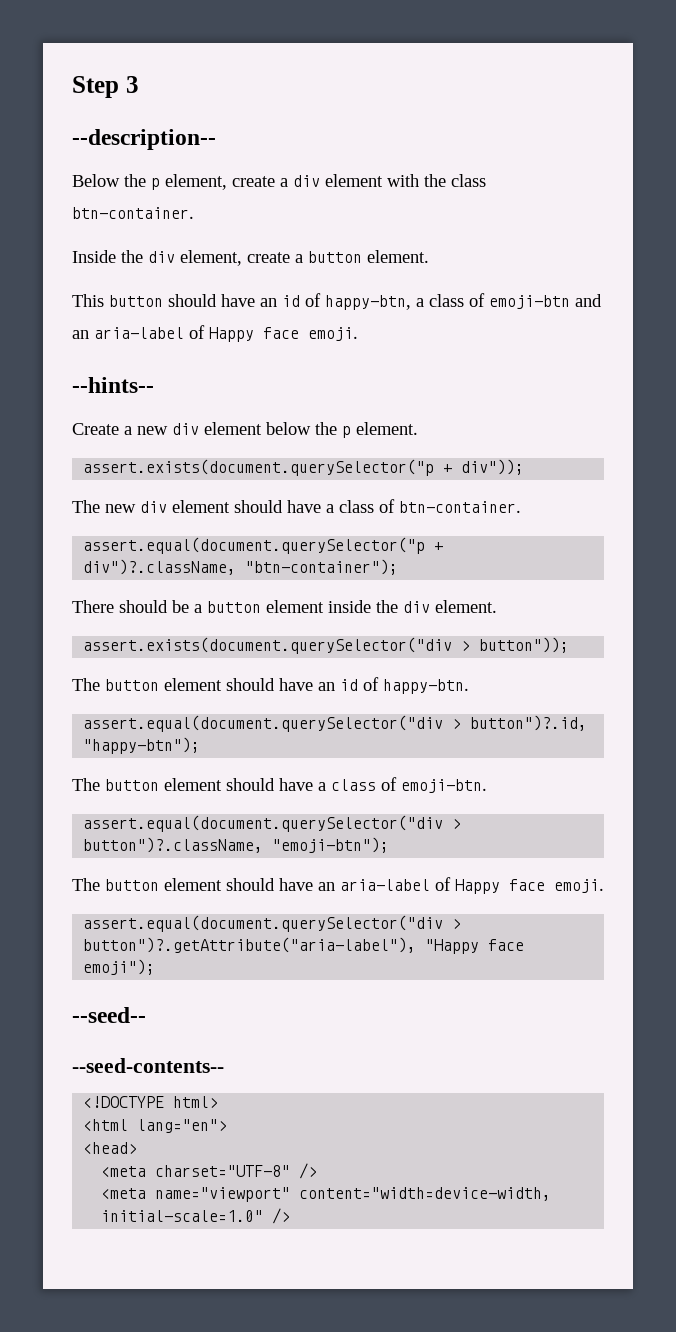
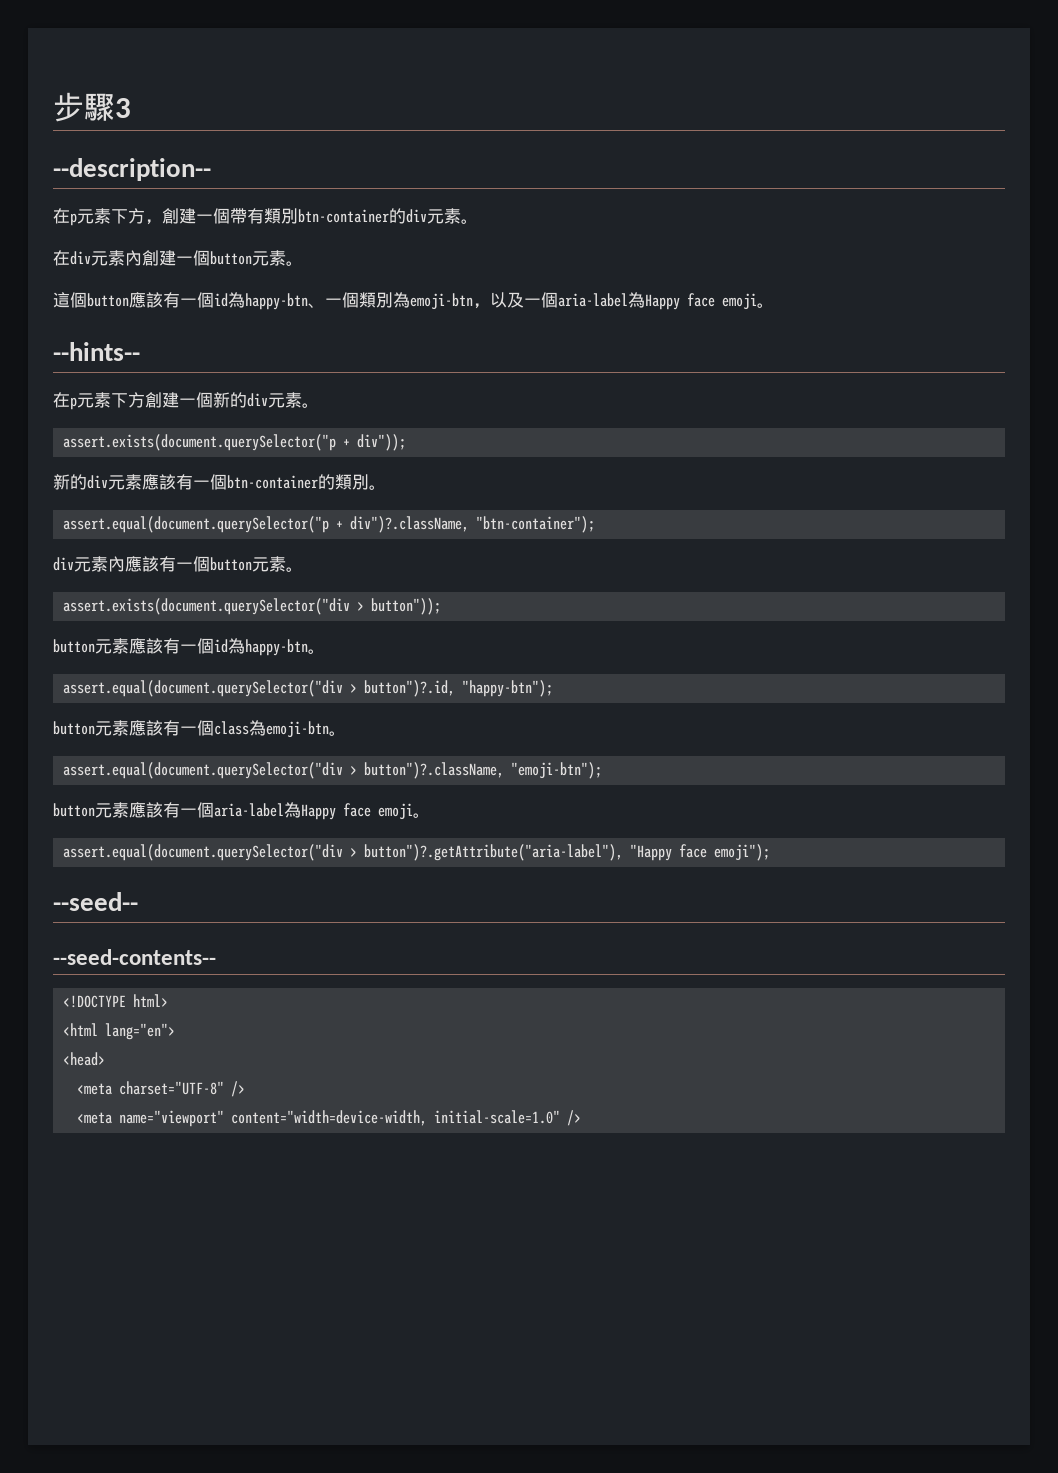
[72,76,119,98] Step -> [53,92,115,122] 步驟
[72,174,486,190] [72,207,194,219] [72,250,429,266] [72,293,602,310] [72,325,358,342] Below the p element, create a div element with the class btn-container. // Inside the div element, create a button element. // This button should have an id of happy-btn, a class of emoji-btn and an aria-label of Happy face emoji. -> [53,208,478,226] [53,250,303,266] [53,291,774,310] 在p元素下方，創建一個帶有類別btn-container的div元素。 // 在div元素內創建一個button元素。 // 這個button應該有一個id為happy-btn、一個類別為emoji-btn，以及一個aria-label為Happy face emoji。
[72,422,418,438] [83,459,525,476] [72,499,521,513] [83,537,444,554] [83,559,399,575] [72,600,497,613] [83,637,570,654] [72,677,469,694] [83,715,588,732] [83,737,201,754] [72,777,487,793] [83,815,462,832] [83,837,390,853] [72,877,604,894] Create a new div element below the p element. // assert.exists(document.querySelector("p + div")); // The new div element should have a class of btn-container. // assert.equal(document.querySelector("p + div")?.className, "btn-container"); // There should be a button element inside the div element. // assert.exists(document.querySelector("div > button")); // The button element should have an id of happy-btn. // assert.equal(document.querySelector("div > button")?.id, "happy-btn"); // The button element should have a class of emoji-btn. // assert.equal(document.querySelector("div > button")?.className, "emoji-btn"); // The button element should have an aria-label of Happy face emoji. -> [53,392,319,410] [63,434,407,451] [53,474,386,490] [63,516,596,533] [53,556,303,572] [63,598,442,615] [53,638,325,656] [63,680,554,697] [53,720,346,738] [63,762,603,779] [53,802,430,820] 在p元素下方創建一個新的div元素。 // assert.exists(document.querySelector("p + div")); // 新的div元素應該有一個btn-container的類別。 // assert.equal(document.querySelector("p + div")?.className, "btn-container"); // div元素內應該有一個button元素。 // assert.exists(document.querySelector("div > button")); // button元素應該有一個id為happy-btn。 // assert.equal(document.querySelector("div > button")?.id, "happy-btn"); // button元素應該有一個class為emoji-btn。 // assert.equal(document.querySelector("div > button")?.className, "emoji-btn"); // button元素應該有一個aria-label為Happy face emoji。

